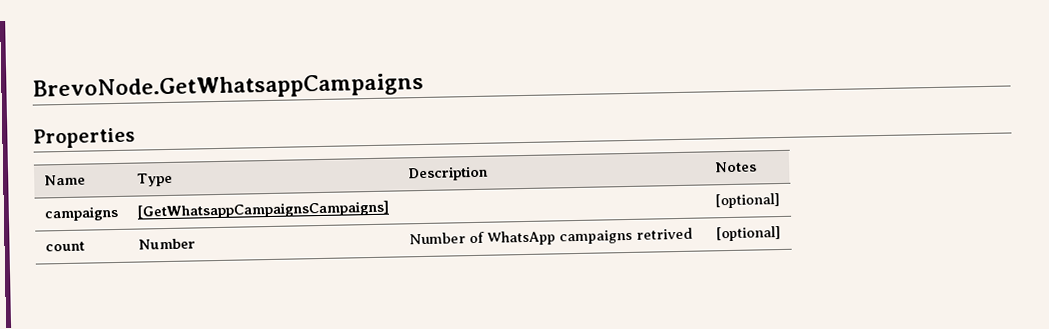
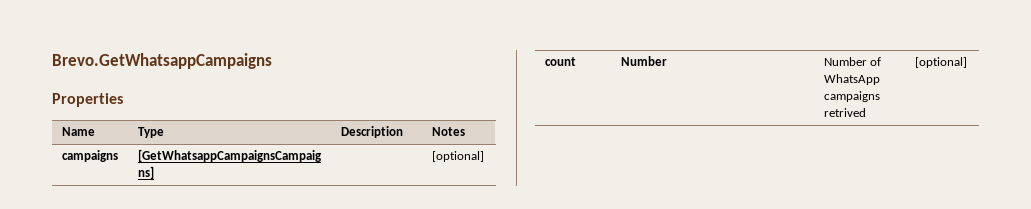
[32,72,424,102] BrevoNode.GetWhatsappCampaigns -> [52,53,272,69] Brevo.GetWhatsappCampaigns

